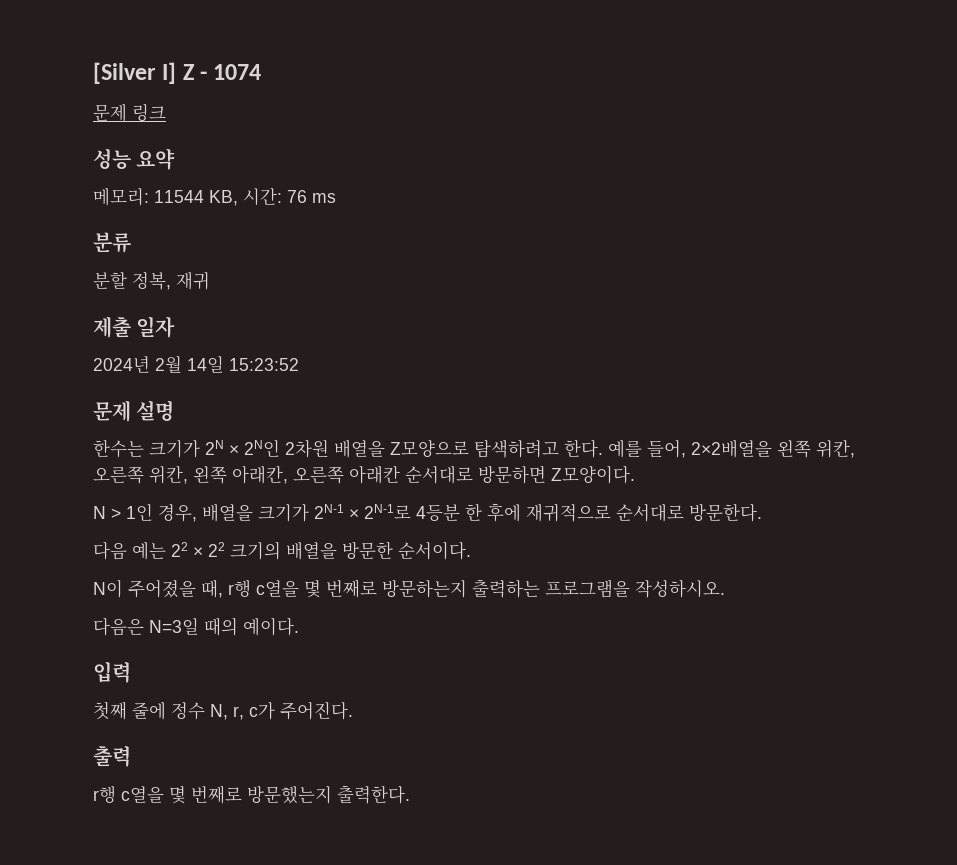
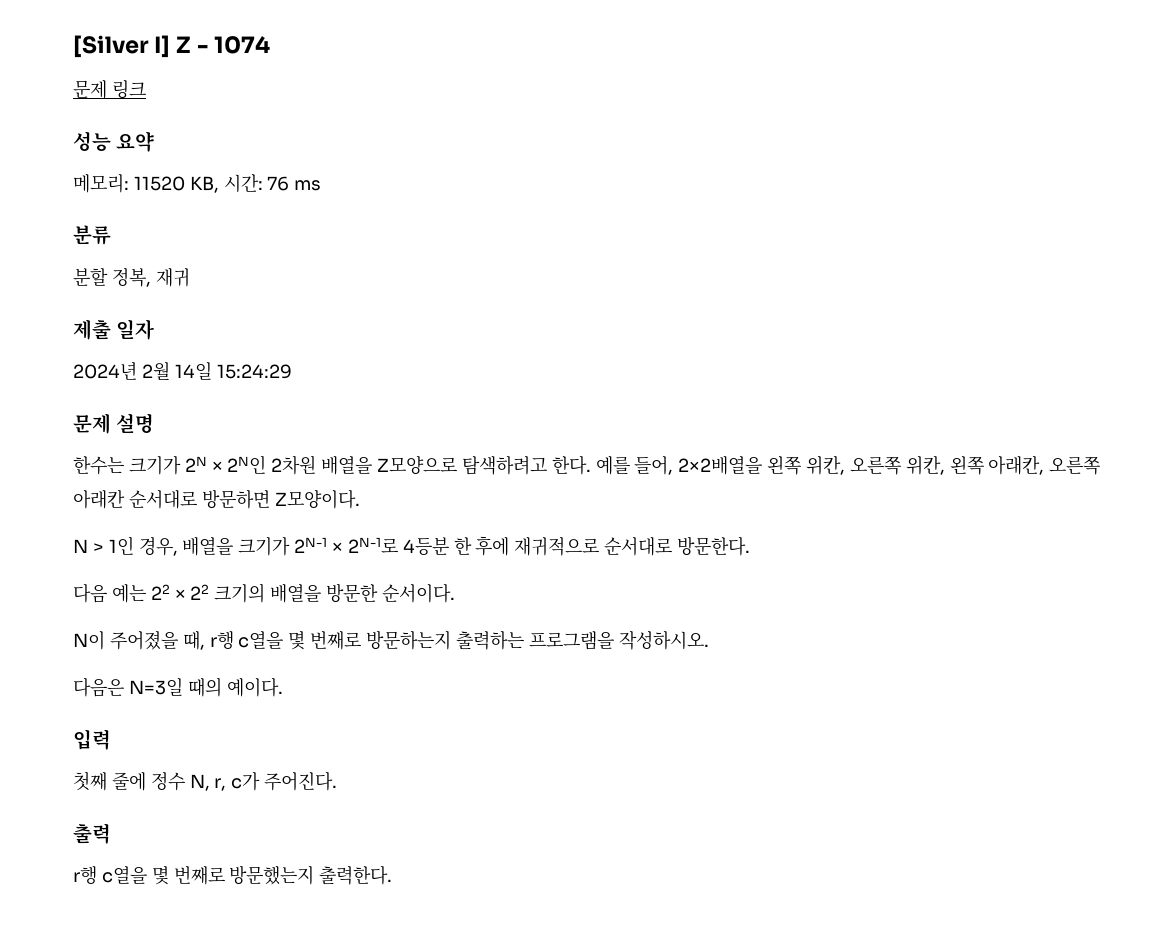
[154,190,204,203] 11544 -> [133,176,185,191] 11520
[229,358,299,371] 15:23:52 -> [216,364,292,379] 15:24:29

